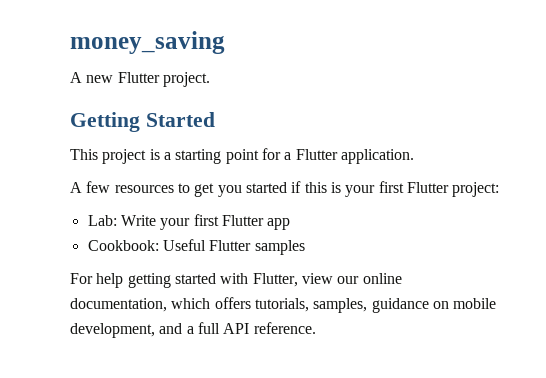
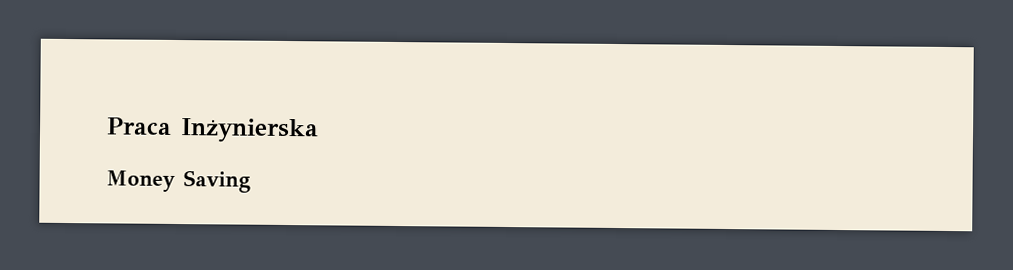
[70,31,225,54] [70,72,210,87] [70,112,215,132] [70,148,414,164] [70,181,500,197] [87,214,291,230] [87,239,305,255] [70,273,402,288] [70,297,497,313] [70,322,316,338] money_saving // A new Flutter project. // Getting Started // This project is a starting point for a Flutter application. // A few resources to get you started if this is your first Flutter project: // Lab: Write your first Flutter app // Cookbook: Useful Flutter samples // For help getting started with Flutter, view our online documentation, which offers tutorials, samples, guidance on mobile development, and a full API reference. -> [106,117,319,144] [106,170,251,193] Praca Inżynierska // Money Saving

